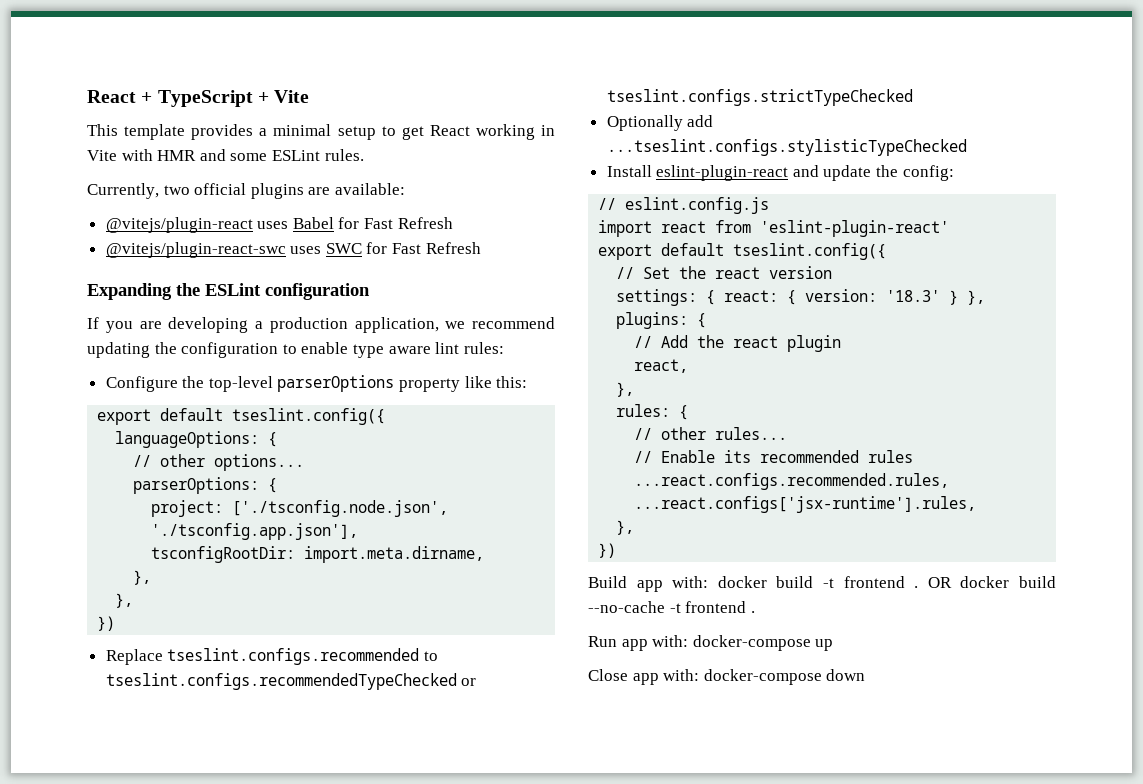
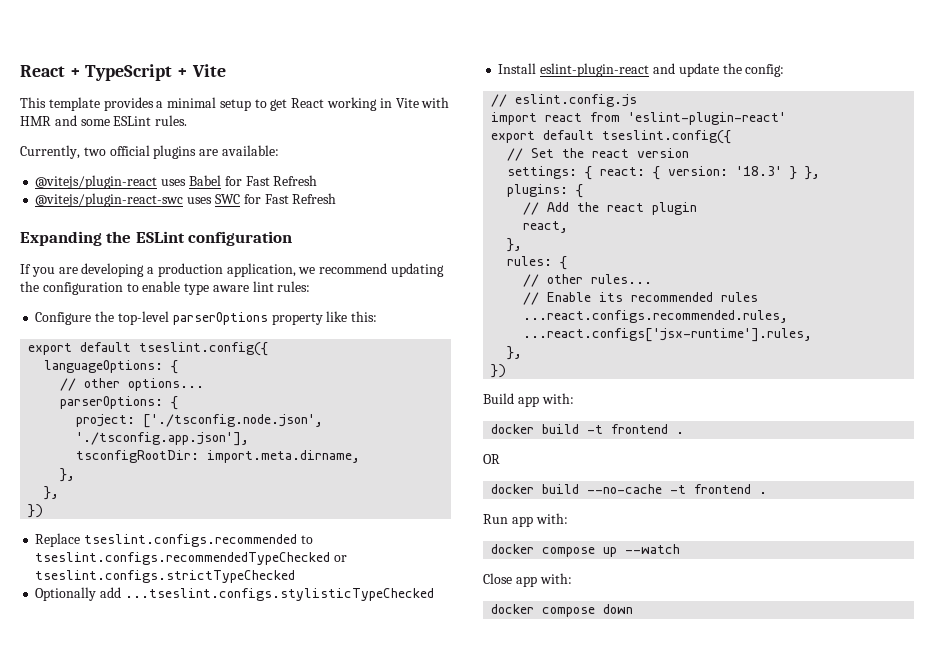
(709, 582) none -> (574, 398) //
(919, 587) none -> (685, 433) //
(952, 582) none -> (500, 459) //
[692,635,811,651] docker-compose -> [491,544,596,557] // docker compose
(834, 645) none -> [625,544,681,554] --watch
[703,669,822,685] docker-compose -> [491,604,596,617] // docker compose

